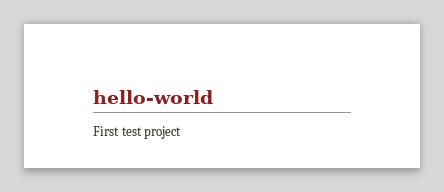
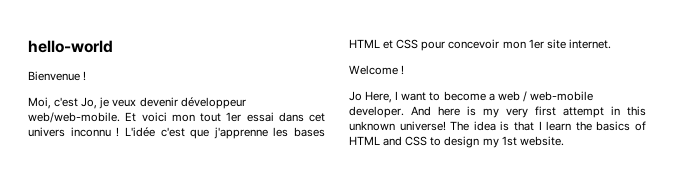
[93,126,182,139] First test project -> [28,71,87,81] [28,97,246,109] [28,112,325,123] [28,127,325,139] [349,39,611,51] [349,65,405,75] [349,91,593,103] [349,106,646,118] [349,121,646,131] [349,136,564,148] Bienvenue ! // Moi, c'est Jo, je veux devenir développeur web/web-mobile. Et voici mon tout 1er essai dans cet univers inconnu ! L'idée c'est que j'apprenne les bases HTML et CSS pour concevoir mon 1er site internet. // Welcome ! // Jo Here, I want to become a web / web-mobile developer. And here is my very first attempt in this unknown universe! The idea is that I learn the basics of HTML and CSS to design my 1st website.

